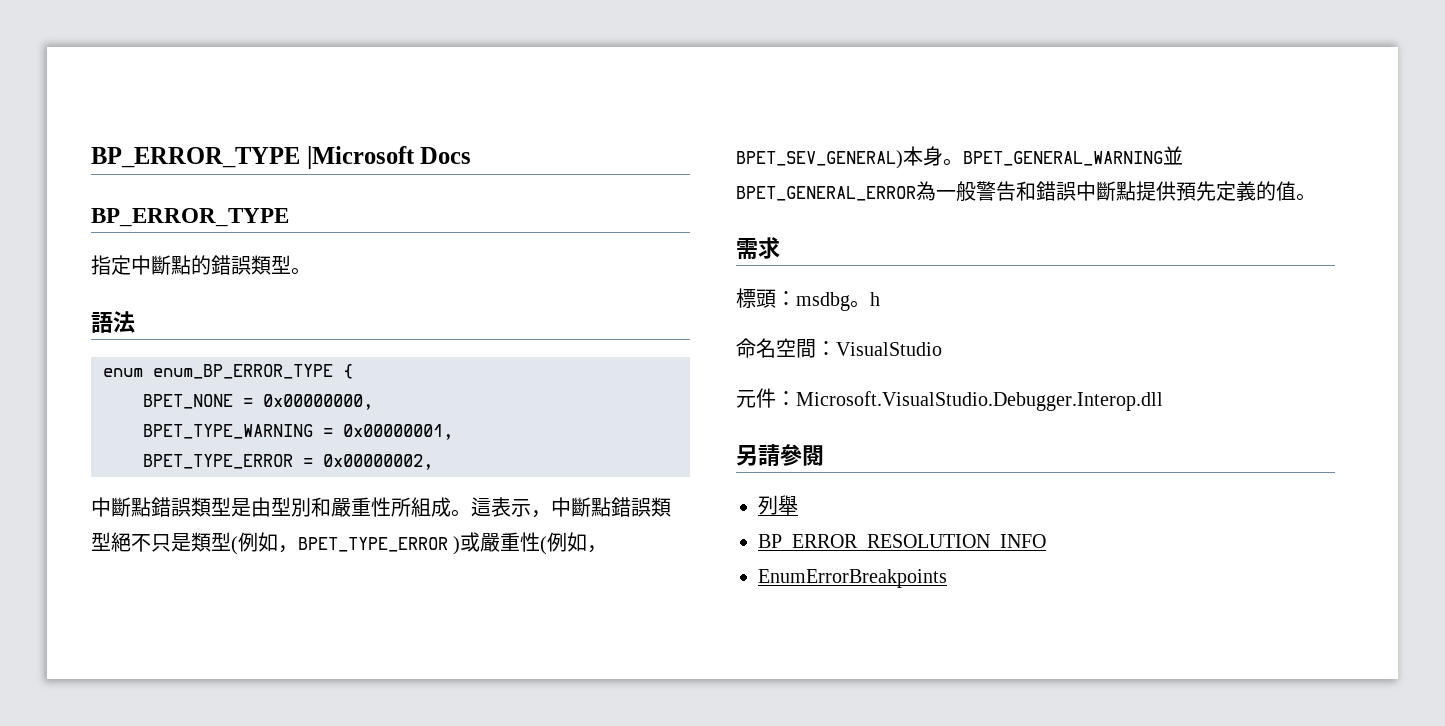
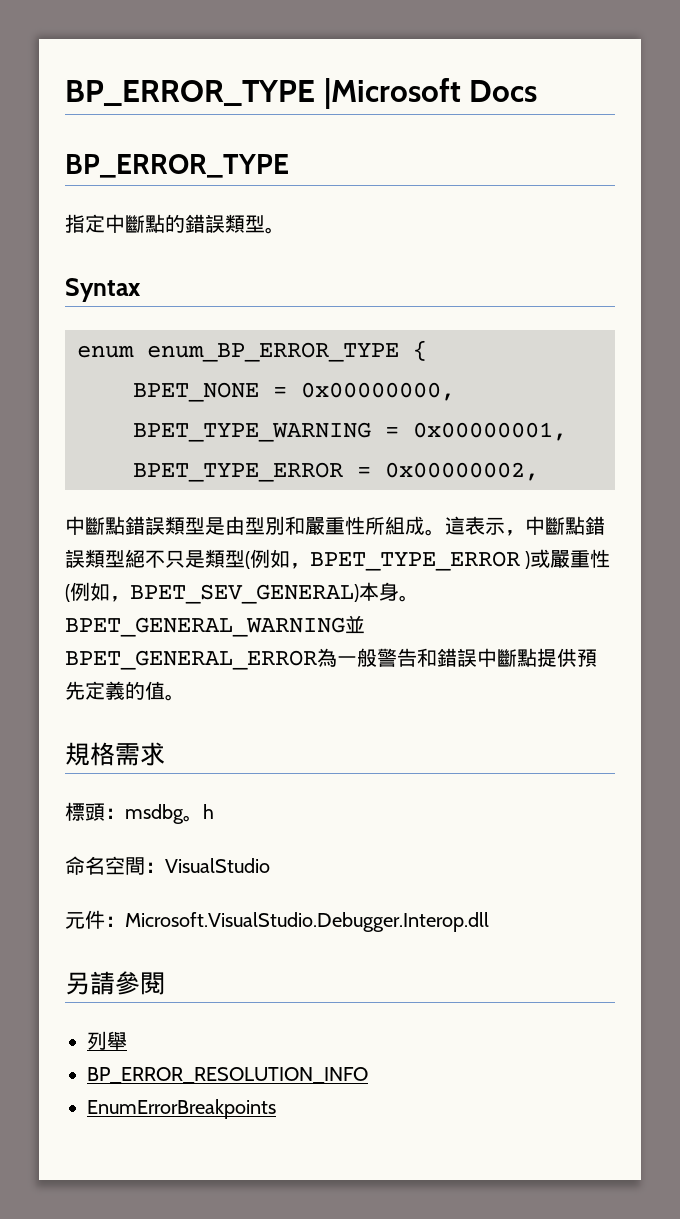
[91,311,135,333] 語法 -> [65,278,141,302] Syntax
(1316, 197) none -> [65,742,115,766] 規格

